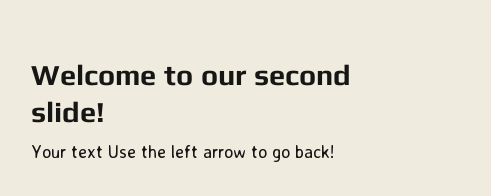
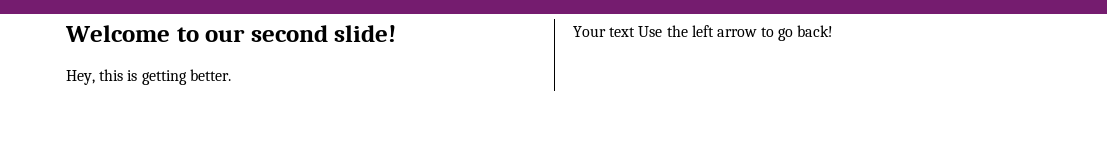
(105, 112) none -> [66,69,231,85] // Hey, this is getting better.

